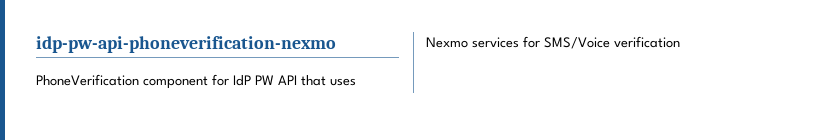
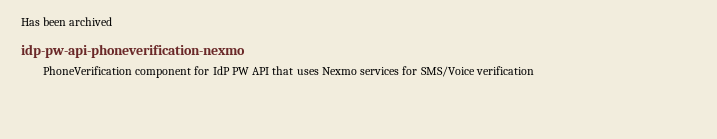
(36, 44) none -> [21,17,113,26] Has been archived //

